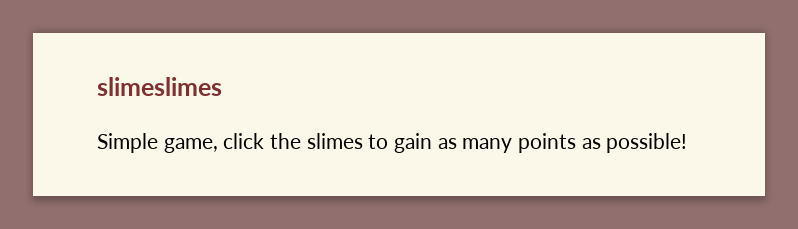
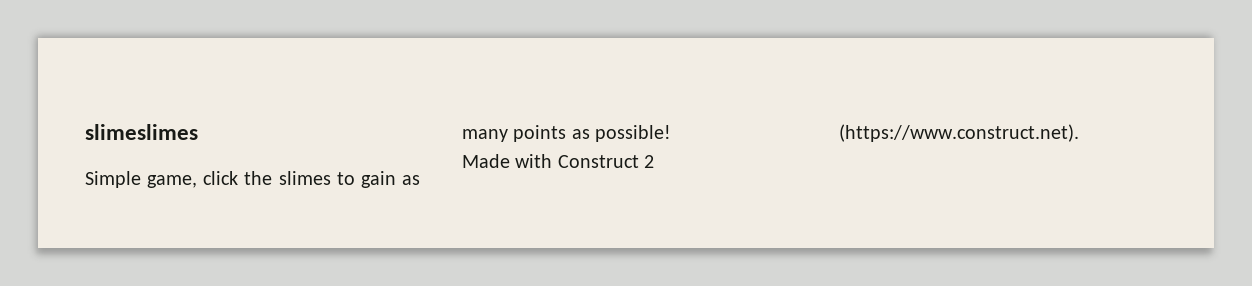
(688, 143) none -> [462,154,655,168] [839,124,1079,142] // Made with Construct 2 (https://www.construct.net).

